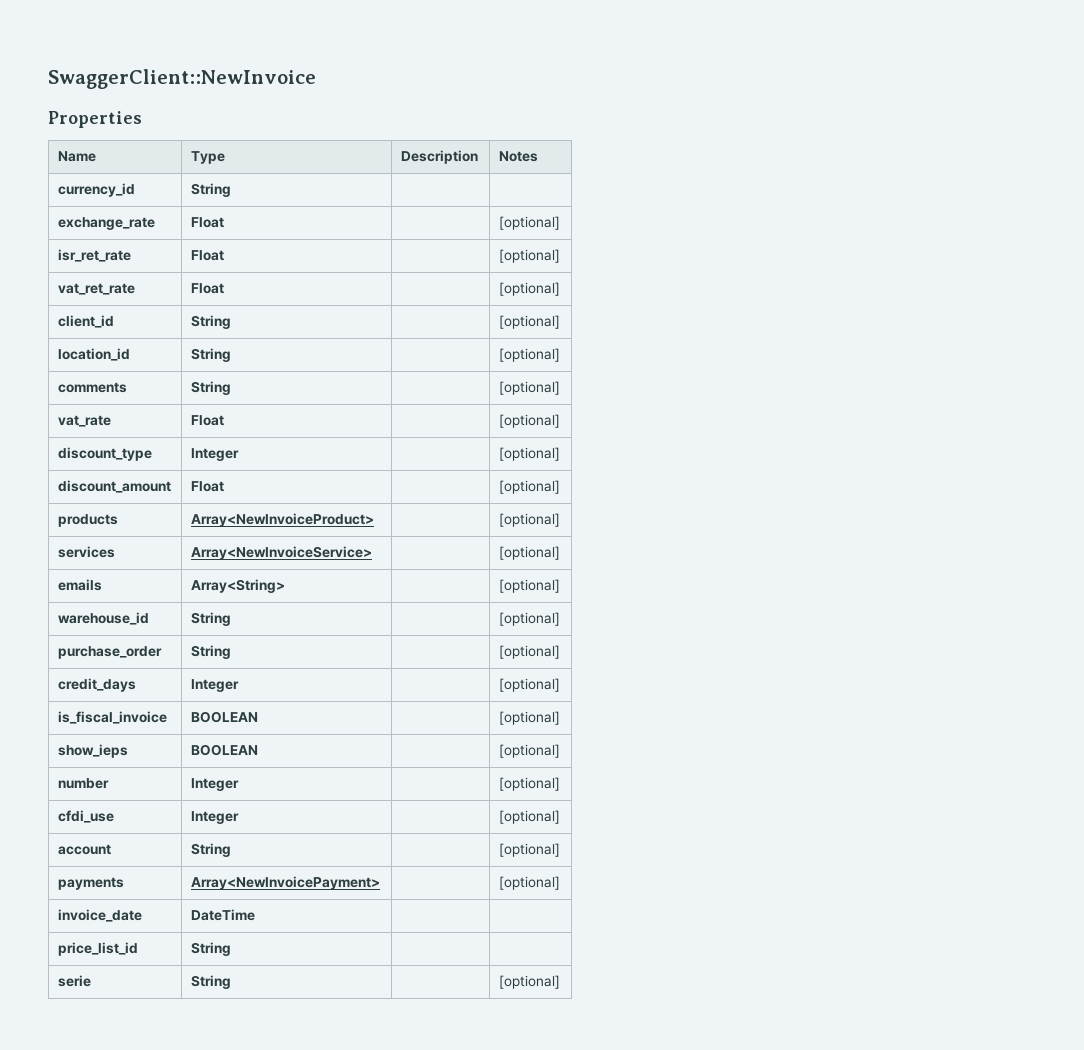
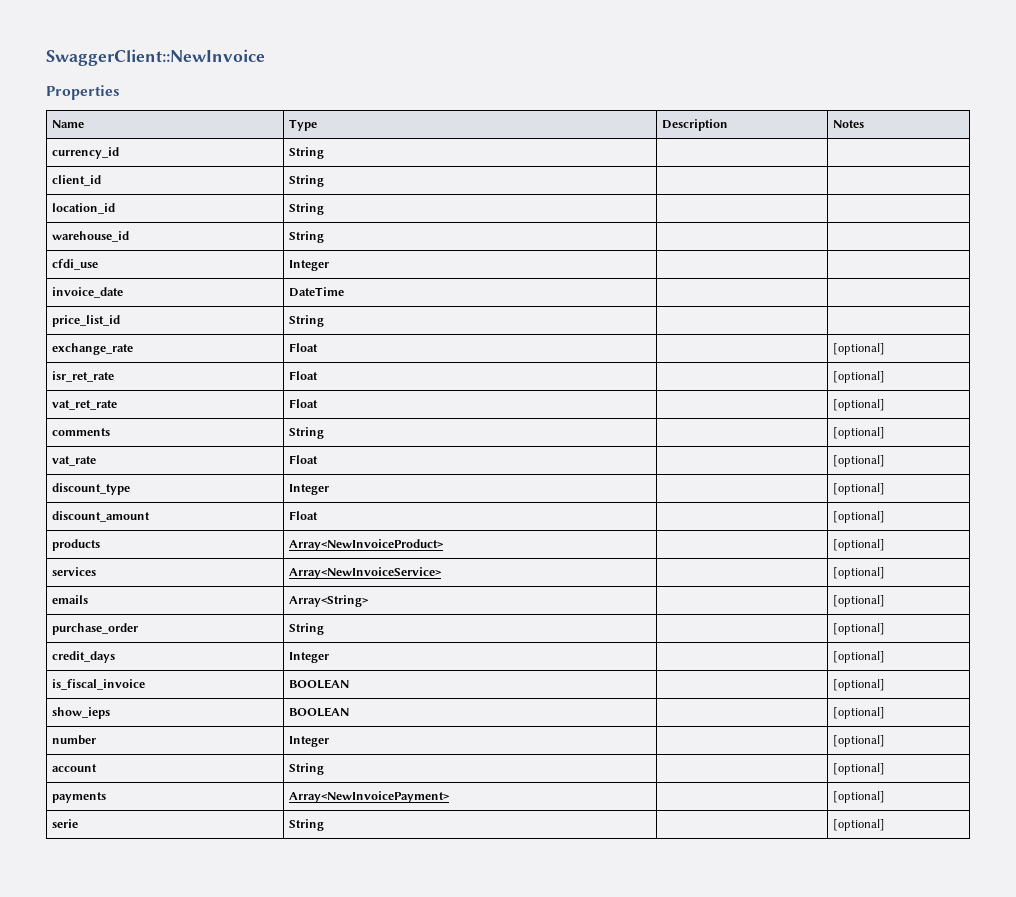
(231, 190) none -> [52,175,102,186] [289,175,325,187] [52,203,116,214] [289,203,325,215] [52,231,130,242] [289,231,325,243] [52,259,99,270] [289,260,330,271] [52,287,124,298] [289,287,345,297] [52,315,121,327] [289,315,325,327] // client_id | String | | // location_id | String | | // warehouse_id | String | | // cfdi_use | Integer | | // invoice_date | DateTime | | // price_list_id | String | |
[57,315,114,328] [190,315,231,329] [498,315,560,329] [57,348,130,361] [190,348,231,362] [498,348,560,362] // client_id | String | | [optional] // location_id | String | | [optional] -> (886, 405) none
[57,612,149,625] [190,612,231,626] [498,612,560,626] // warehouse_id | String | | [optional] -> (886, 601) none
[57,810,114,823] [190,811,239,824] [498,810,560,824] // cfdi_use | Integer | | [optional] -> (886, 741) none
[57,909,142,922] [190,909,255,921] [57,942,138,956] [190,942,231,956] // invoice_date | DateTime | | // price_list_id | String | | -> (886, 797) none

